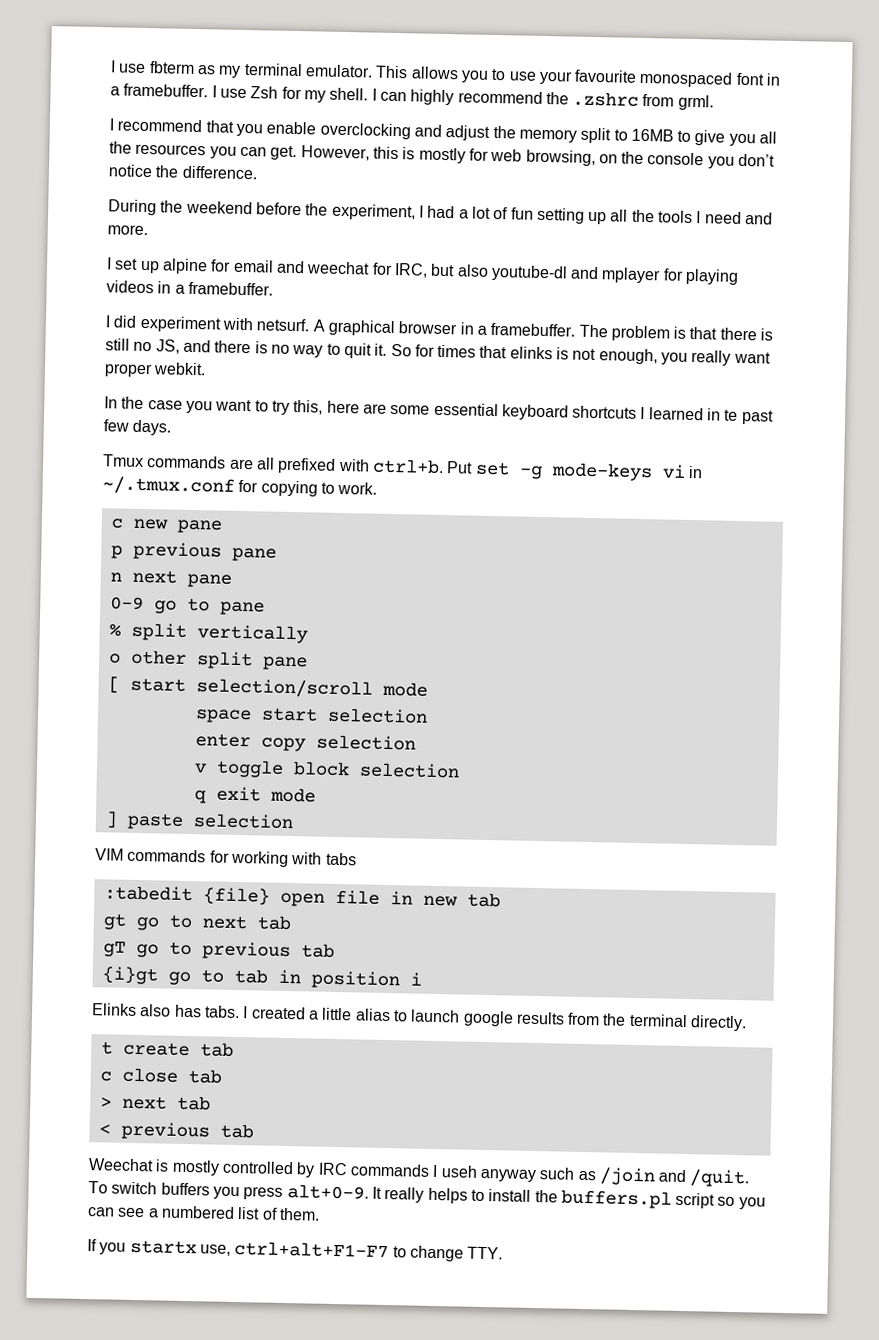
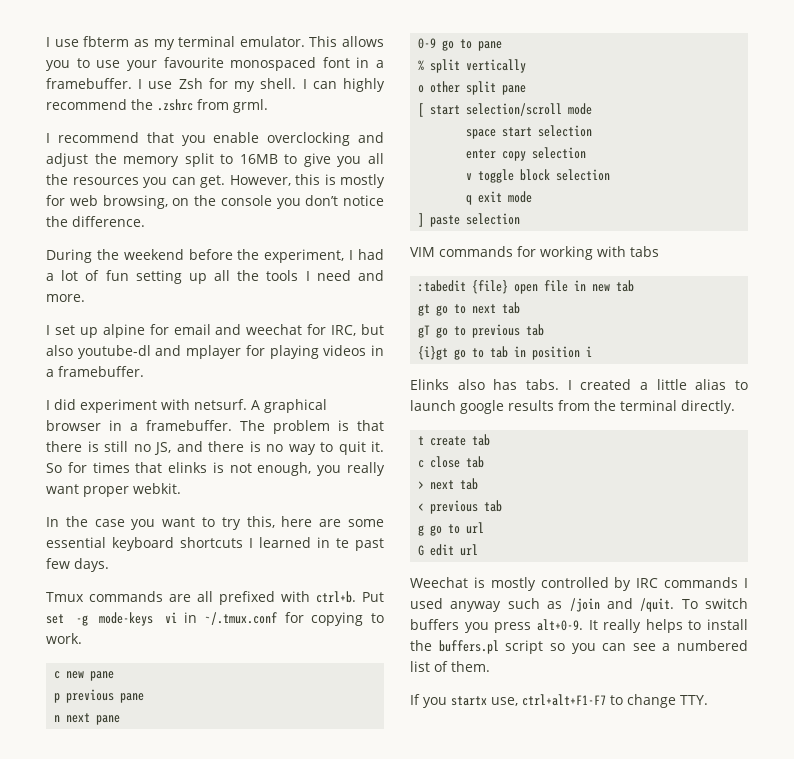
(254, 1131) none -> [418,522,485,536] [418,544,479,556] // g go to url // G edit url
[440,1165,478,1178] useh -> [410,598,443,609] used

